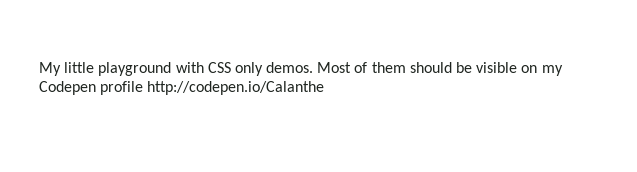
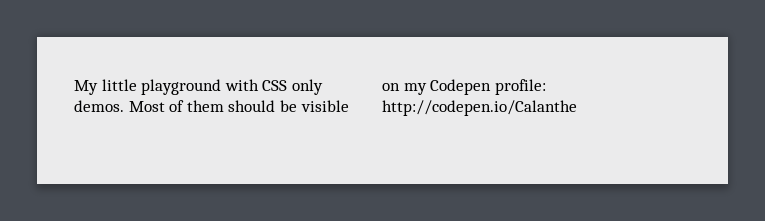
[100,81,144,95] profile -> [494,79,546,95] profile:

